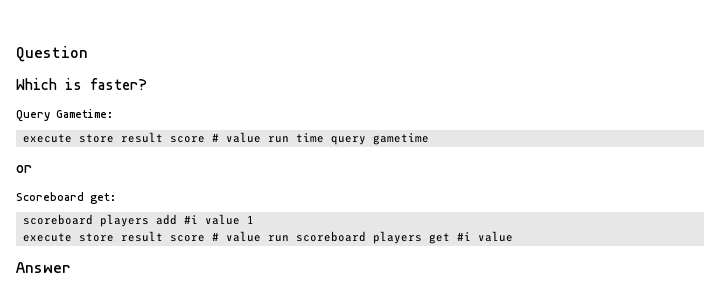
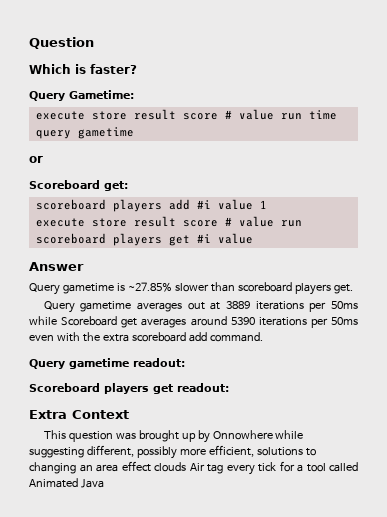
(71, 267) none -> [29,282,353,295] [43,301,358,313] [29,316,358,328] [29,332,263,342] [29,358,185,369] [29,383,229,394] [29,410,129,419] [43,430,304,443] [29,445,316,459] [29,461,358,475] [29,478,104,488] // Query gametime is ~27.85% slower than scoreboard players get. // Query gametime averages out at 3889 iterations per 50ms while Scoreboard get averages around 5390 iterations per 50ms even with the extra scoreboard add command. // Query gametime readout: // Scoreboard players get readout: // Extra Context // This question was brought up by Onnowhere while suggesting different, possibly more efficient, solutions to changing an area effect clouds Air tag every tick for a tool called Animated Java

